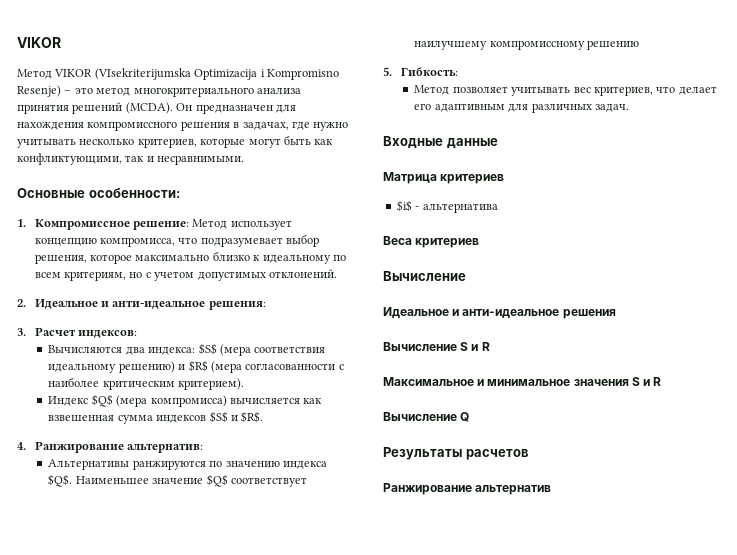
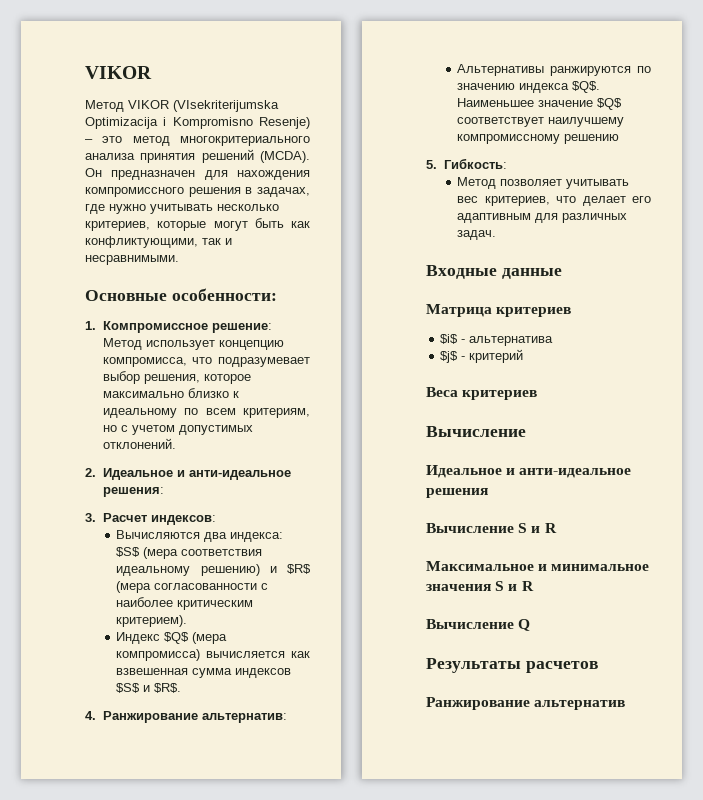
(498, 208) none -> [440,349,524,363] // $j$ - критерий

